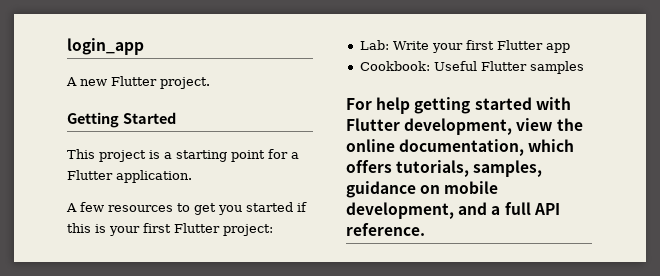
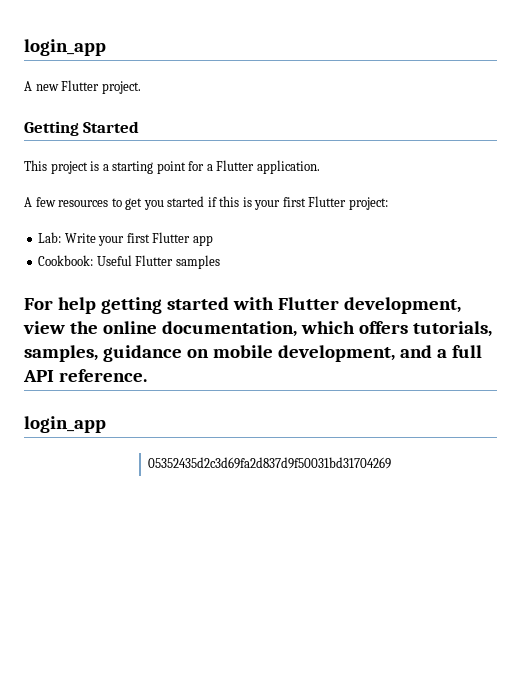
(425, 229) none -> [24,416,106,433] [147,457,391,469] // login_app // 05352435d2c3d69fa2d837d9f50031bd31704269

